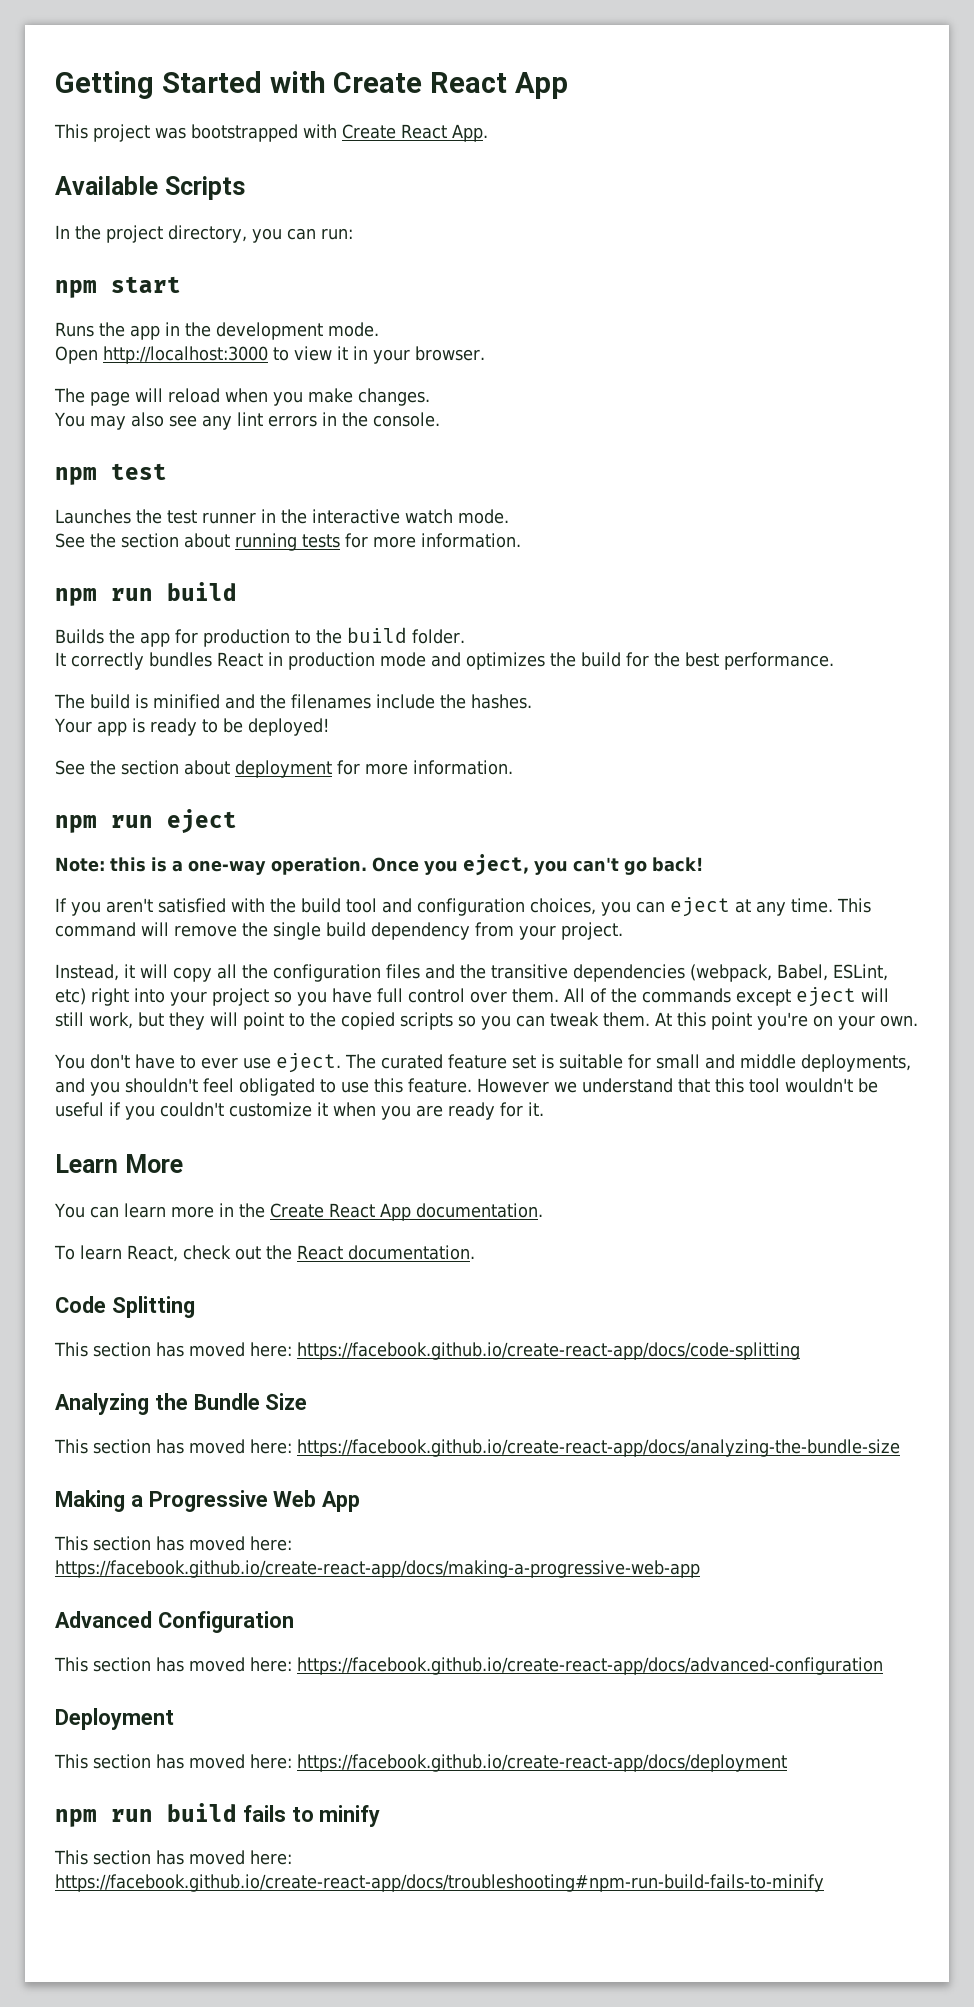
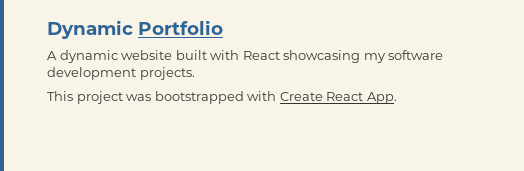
[55,71,569,99] Getting Started with Create React App -> [47,20,223,39] [47,50,444,63] [47,67,195,80] Dynamic Portfolio // A dynamic website built with React showcasing my software development projects.
[55,176,245,200] [55,225,353,243] [55,276,181,298] [55,322,379,340] [55,346,485,364] [54,388,430,406] [54,412,440,430] [55,463,167,485] [55,509,509,524] [55,533,521,551] [55,582,237,606] [55,627,465,647] [55,652,834,670] [54,694,532,709] [54,718,329,736] [55,760,513,778] [55,809,237,834] [55,854,703,876] [55,897,871,917] [55,922,623,940] [55,964,888,982] [55,987,889,1007] [55,1012,918,1030] [54,1053,911,1073] [55,1078,878,1096] [55,1102,544,1120] [55,1154,183,1173] [54,1203,543,1221] [54,1245,475,1262] [55,1296,195,1318] [54,1342,800,1360] [55,1393,308,1415] [54,1439,900,1457] [55,1490,361,1512] [54,1536,292,1551] [55,1560,700,1578] [55,1611,294,1633] [54,1657,883,1675] [55,1708,174,1730] [54,1754,787,1772] [55,1803,381,1827] [54,1850,292,1865] [55,1874,824,1892] // Available Scripts // In the project directory, you can run: // npm start // Runs the app in the development mode. // Open http://localhost:3000 to view it in your browser. // The page will reload when you make changes. // You may also see any lint errors in the console. // npm test // Launches the test runner in the interactive watch mode. // See the section about running tests for more information. // npm run build // Builds the app for production to the build folder. // It correctly bundles React in production mode and optimizes the build for the best performance. // The build is minified and the filenames include the hashes. // Your app is ready to be deployed! // See the section about deployment for more information. // npm run eject // Note: this is a one-way operation. Once you eject, you can't go back! // If you aren't satisfied with the build tool and configuration choices, you can eject at any time. This command will remove the single build dependency from your project. // Instead, it will copy all the configuration files and the transitive dependencies (webpack, Babel, ESLint, etc) right into your project so you have full control over them. All of the commands except eject will still work, but they will point to the copied scripts so you can tweak them. At this point you're on your own. // You don't have to ever use eject. The curated feature set is suitable for small and middle deployments, and you shouldn't feel obligated to use this feature. However we understand that this tool wouldn't be useful if you couldn't customize it when you are ready for it. // Learn More // You can learn more in the Create React App documentation. // To learn React, check out the React documentation. // Code Splitting // This section has moved here: https://facebook.github.io/create-react-app/docs/code-splitting // Analyzing the Bundle Size // This section has moved here: https://facebook.github.io/create-react-app/docs/analyzing-the-bundle-size // Making a Progressive Web App // This section has moved here: https://facebook.github.io/create-react-app/docs/making-a-progressive-web-app // Advanced Configuration // This section has moved here: https://facebook.github.io/create-react-app/docs/advanced-configuration // Deployment // This section has moved here: https://facebook.github.io/create-react-app/docs/deployment // npm run build fails to minify // This section has moved here: https://facebook.github.io/create-react-app/docs/troubleshooting#npm-run-build-fails-to-minify -> (397, 98) none

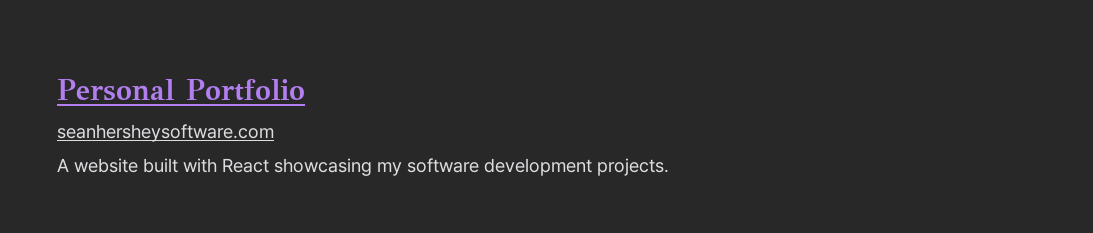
[47,20,133,39] Dynamic -> [57,79,175,101] Personal
(223, 27) none -> [57,124,274,142] // seanhersheysoftware.com
[59,50,118,63] dynamic -> (69, 165) none
[47,91,397,104] // This project was bootstrapped with Create React App. -> (669, 167) none

